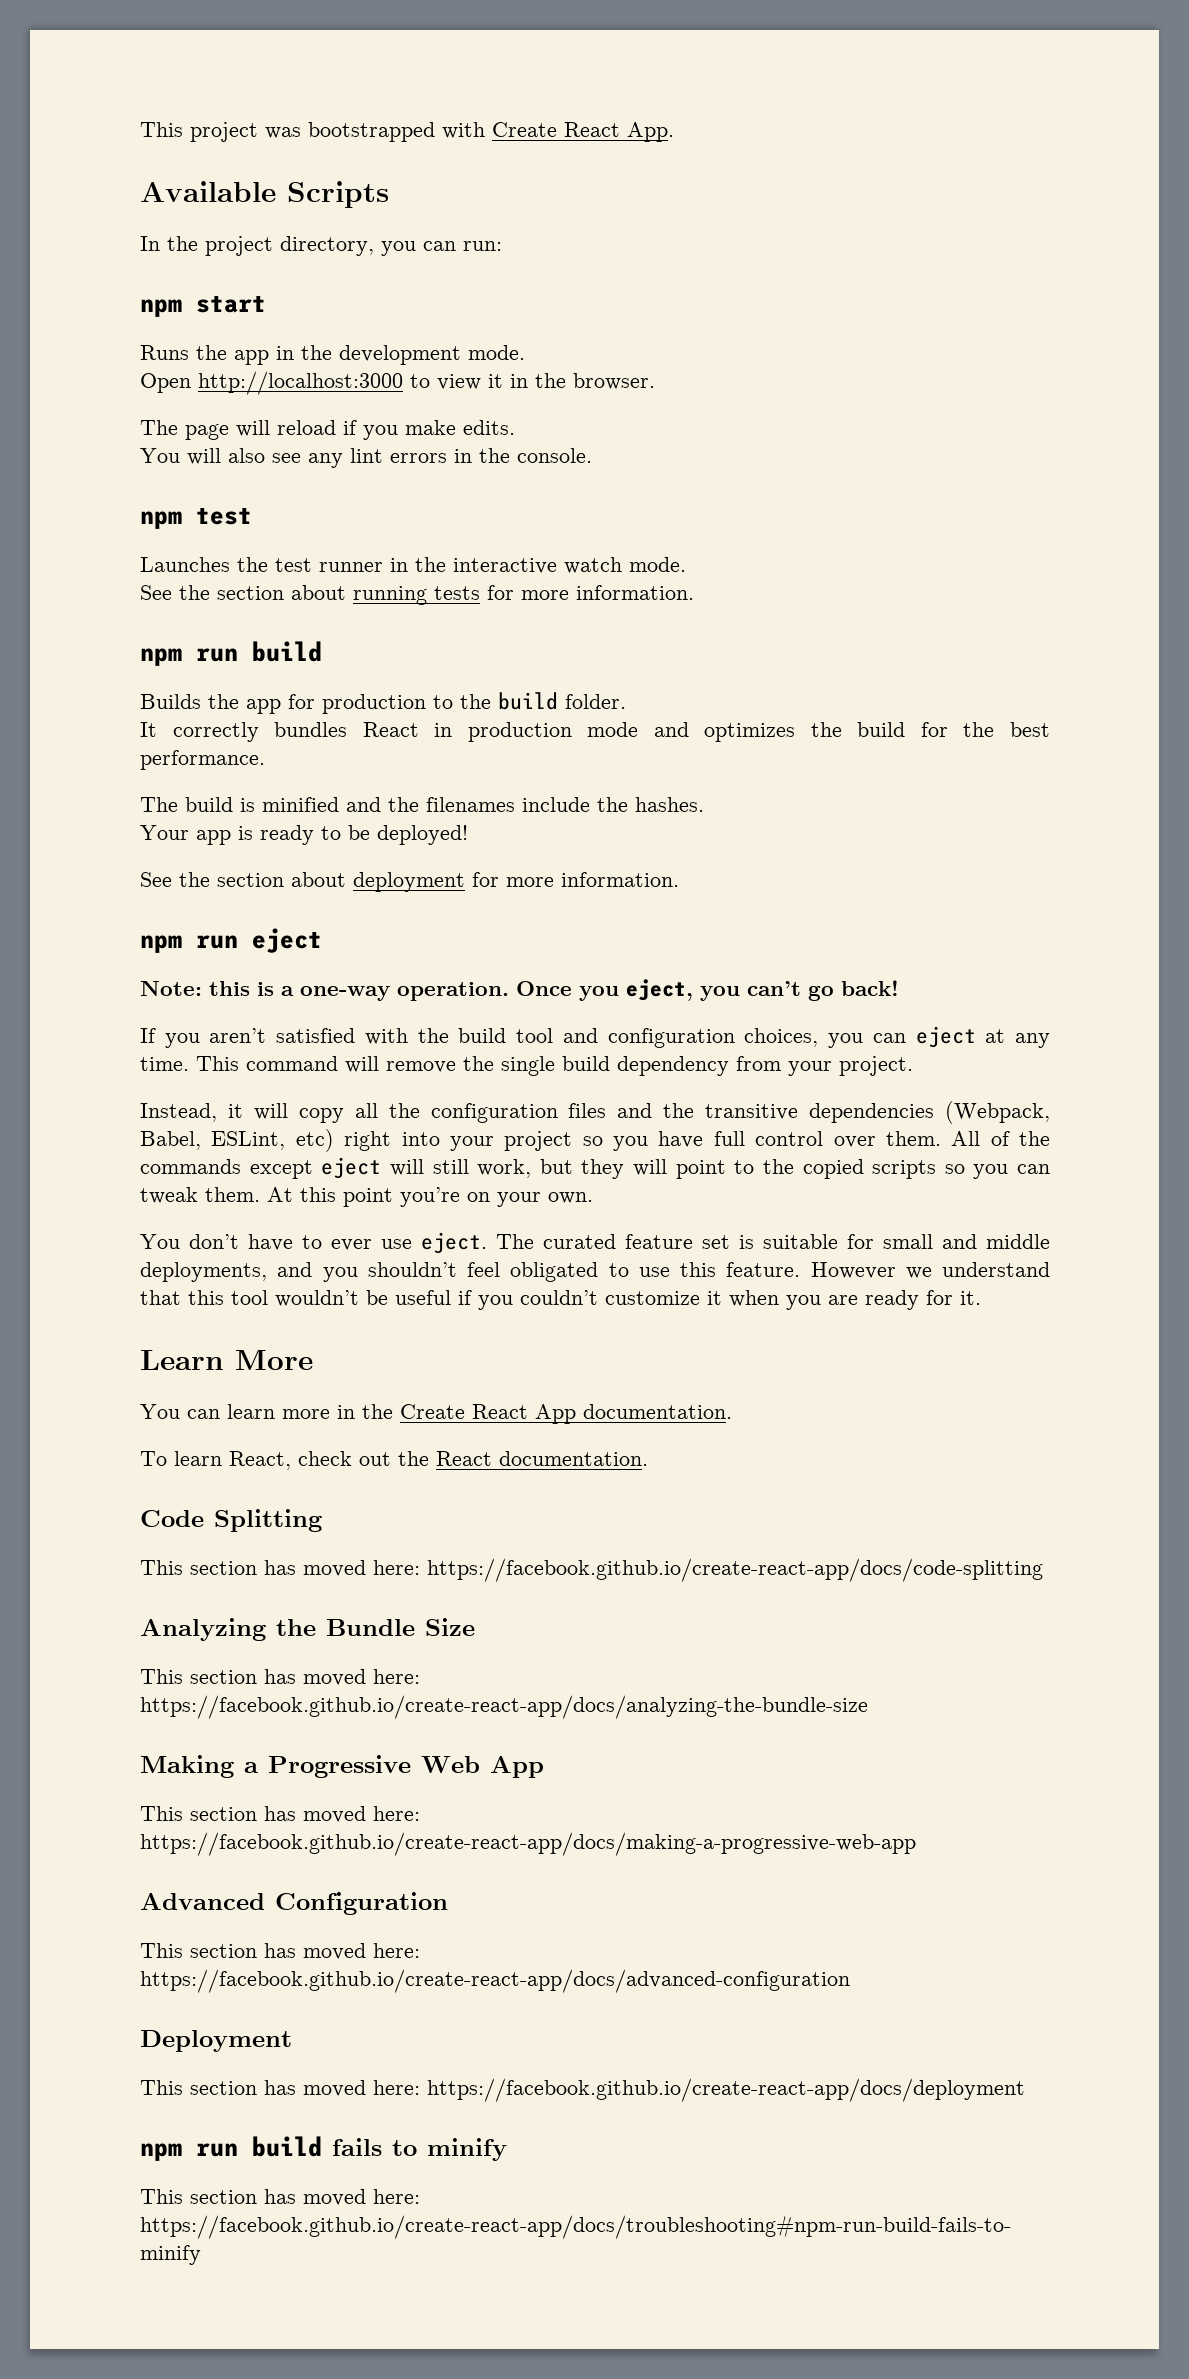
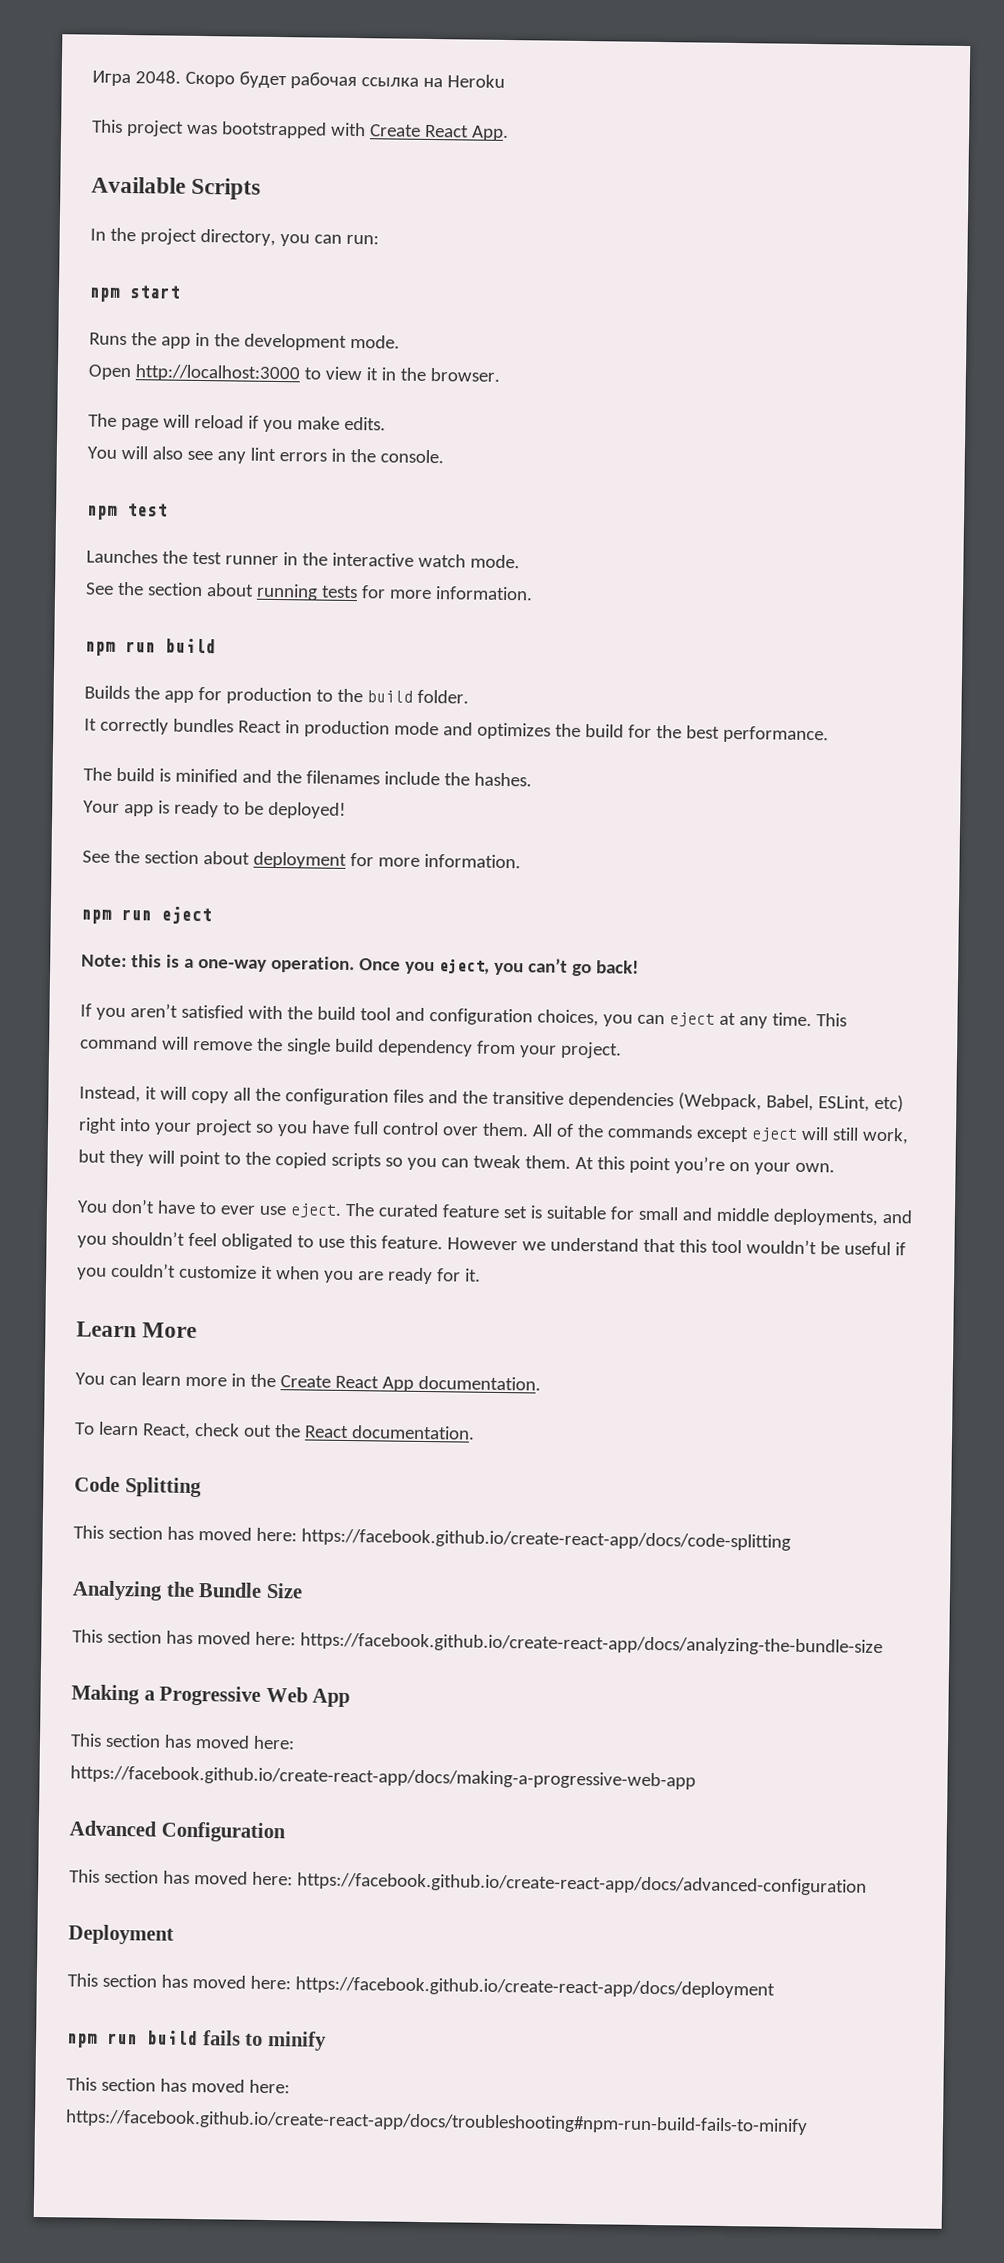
(140, 129) none -> [92,70,505,90] Игра 2048. Скоро будет рабочая ссылка на Heroku //

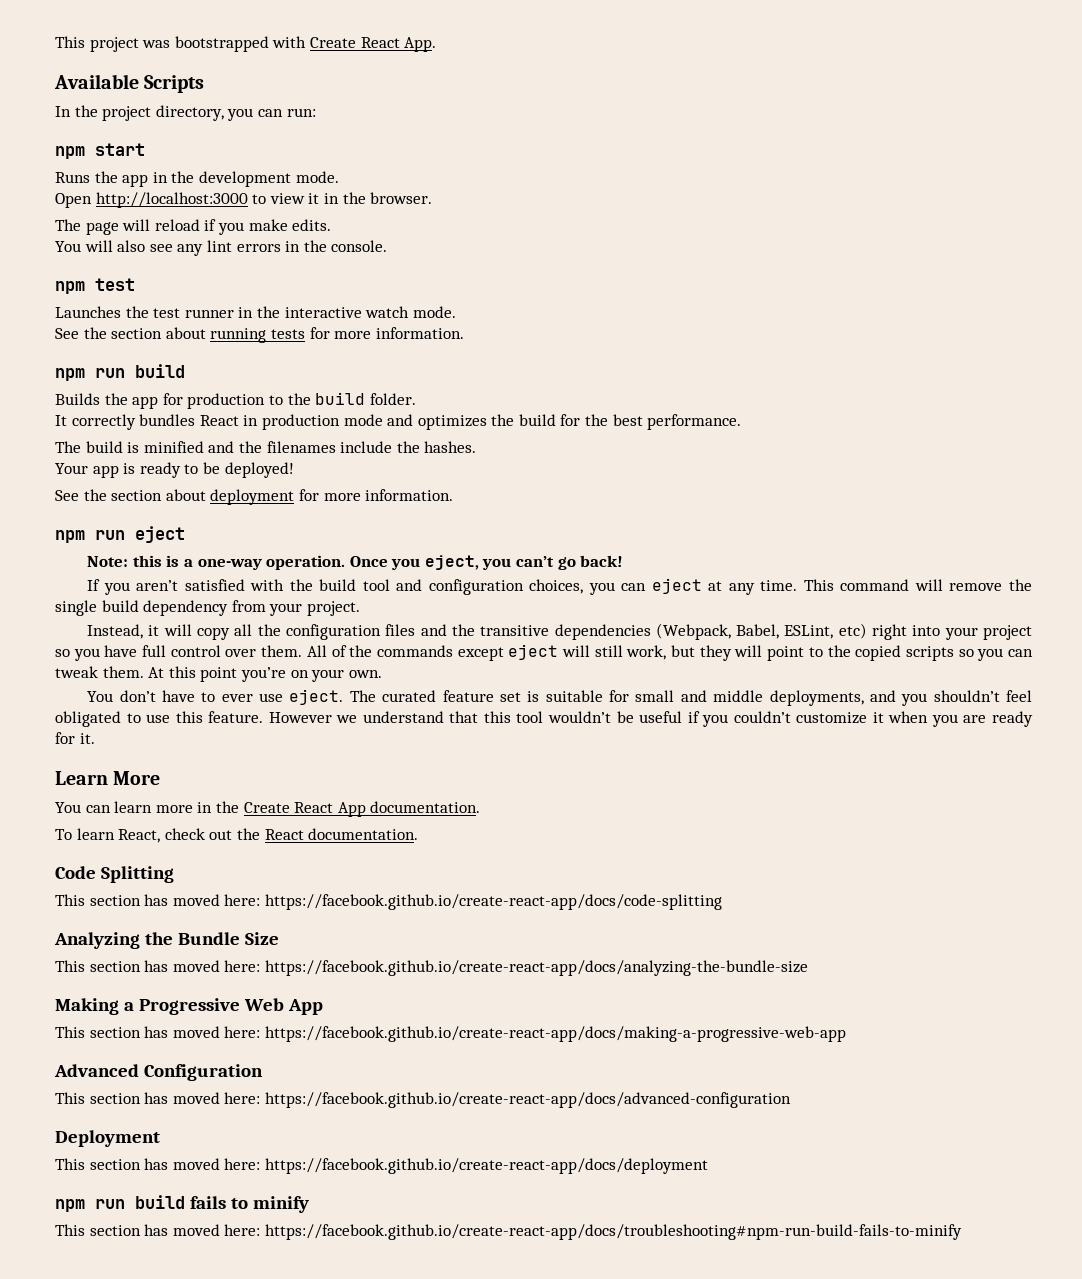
[92,70,505,90] Игра 2048. Скоро будет рабочая ссылка на Heroku // -> (55, 42) none

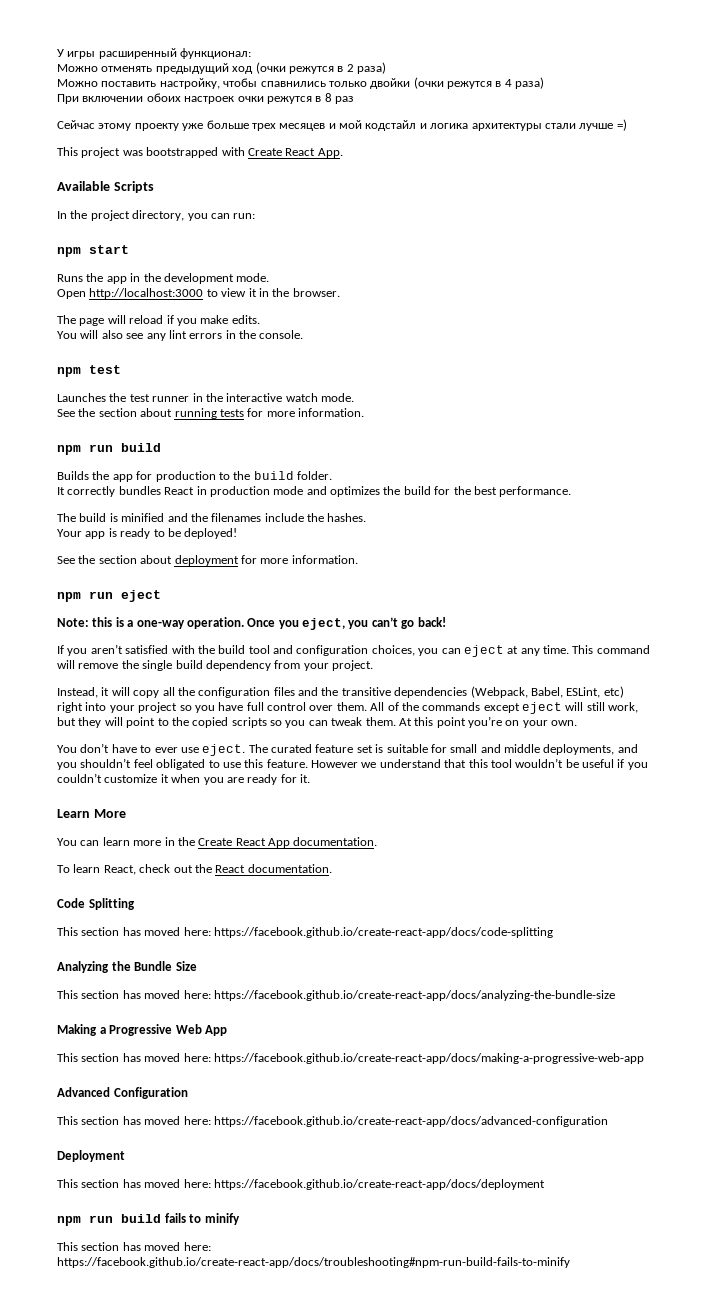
(55, 42) none -> [57,48,252,59] [57,62,386,74] [57,77,545,89] [57,93,354,104] [57,119,627,131] У игры расширенный функционал: // Можно отменять предыдущий ход (очки режутся в 2 раза) // Можно поставить настройку, чтобы спавнились только двойки (очки режутся в 4 раза) // При включении обоих настроек очки режутся в 8 раз // Сейчас этому проекту уже больше трех месяцев и мой кодстайл и логика архитектуры стали лучше =) //

